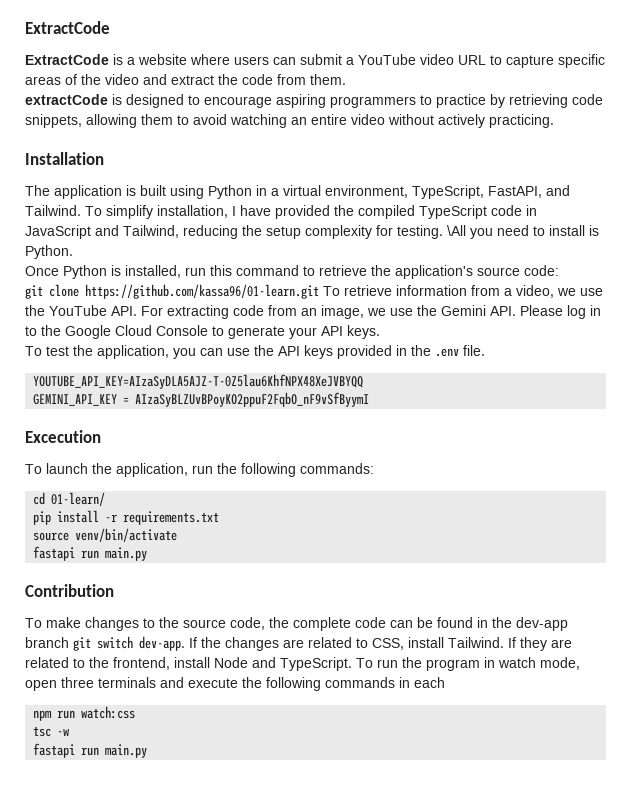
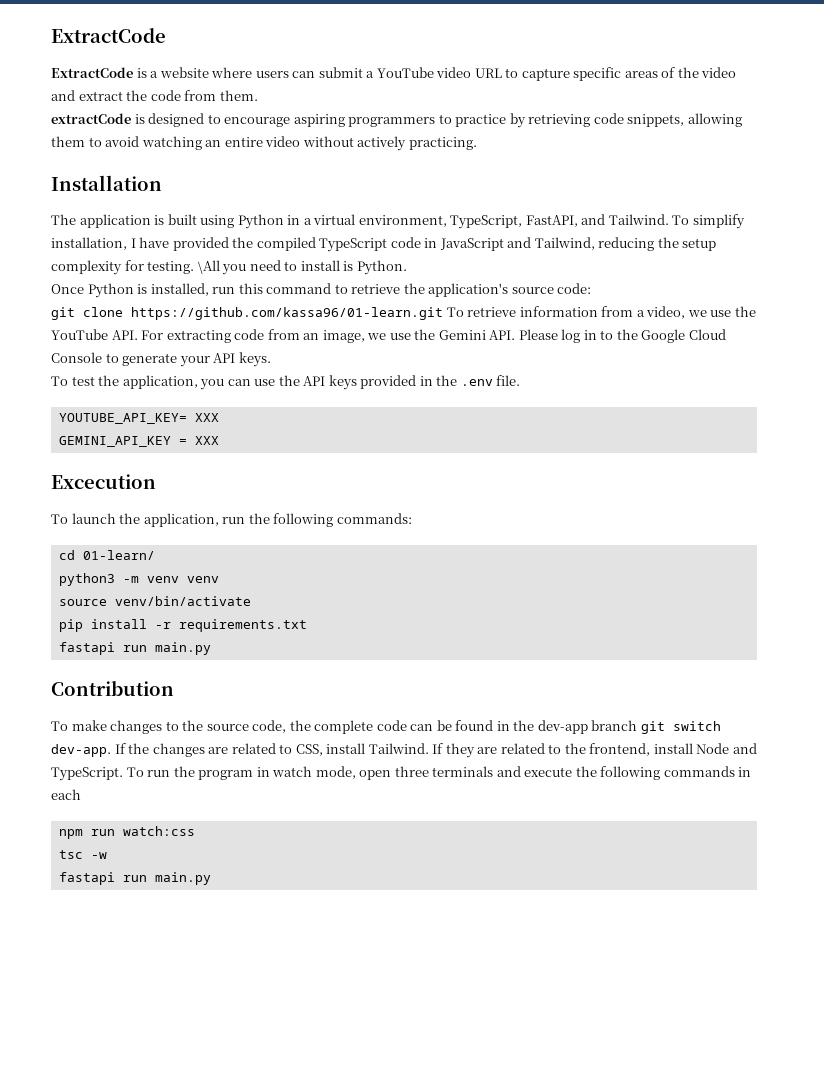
[33,374,364,389] YOUTUBE_API_KEY=AIzaSyDLA5AJZ-T-0Z5lau6KhfNPX48XeJVBYQQ -> [58,413,219,424] YOUTUBE_API_KEY= XXX
[135,392,370,407] AIzaSyBLZUvBPoyKO2ppuF2FqbO_nF9vSfByymI -> [194,436,219,445] XXX
(106, 499) none -> [58,573,219,586] [58,596,251,606] // python3 -m venv venv // source venv/bin/activate
[33,528,178,542] // source venv/bin/activate -> (307, 625) none

